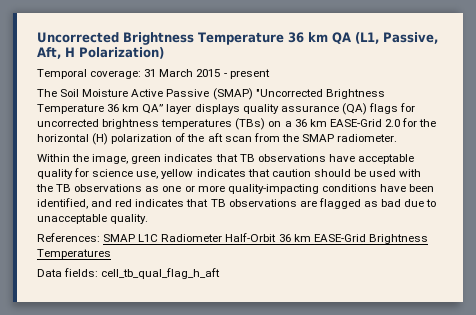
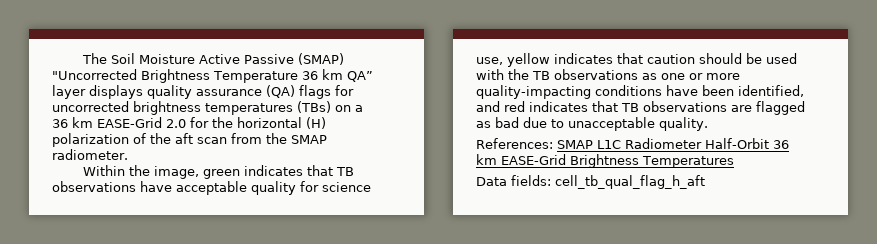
[37,32,438,45] [37,47,164,59] [37,69,270,79] Uncorrected Brightness Temperature 36 km QA (L1, Passive, Aft, H Polarization) // Temporal coverage: 31 March 2015 - present // -> (82, 58) none

